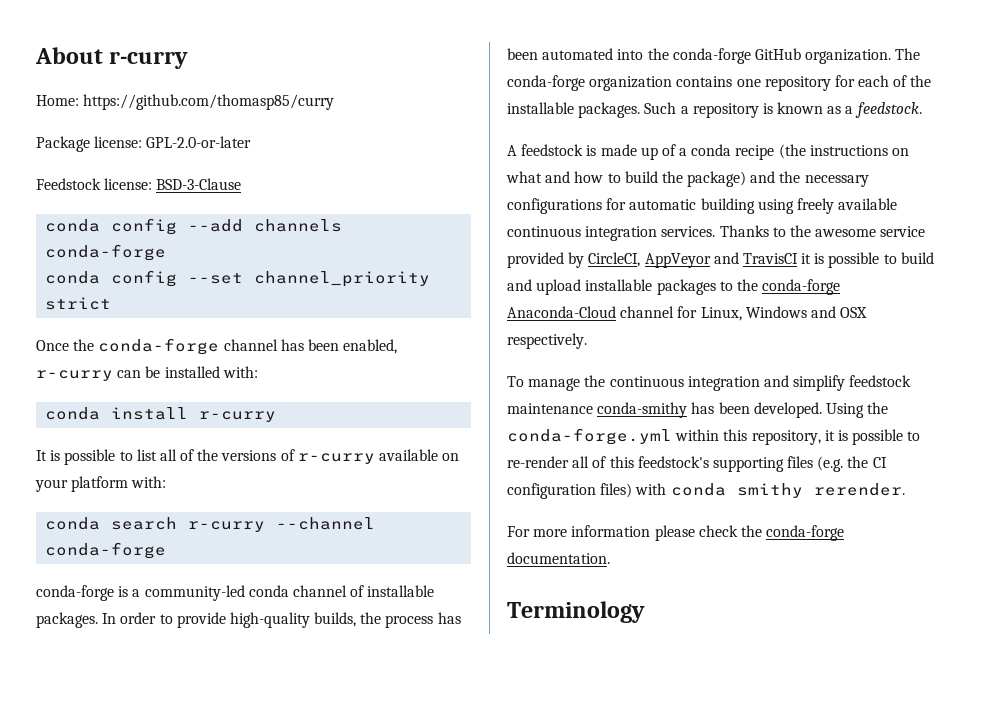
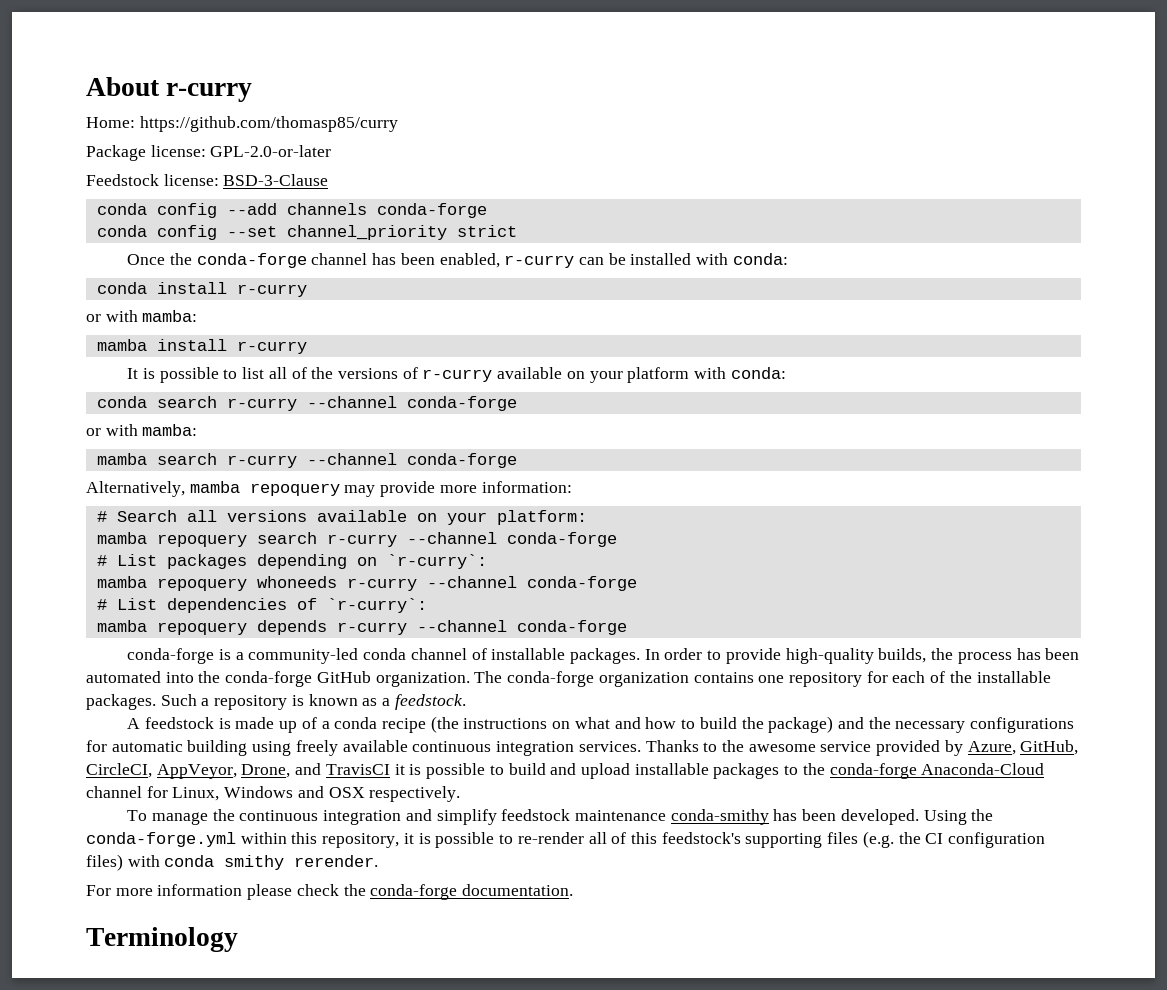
[222,366,258,378] with: -> [696,253,788,265] with conda:
(277, 416) none -> [86,310,198,322] [96,339,307,354] // or with mamba: // mamba install r-curry
[131,476,167,488] with: -> [694,367,786,379] with conda:
(167, 550) none -> [86,424,198,436] [96,453,517,468] [86,481,572,497] [96,510,587,525] [96,532,617,547] [96,554,487,569] [96,576,637,591] [96,598,427,613] [96,620,627,635] // or with mamba: // mamba search r-curry --channel conda-forge // Alternatively, mamba repoquery may provide more information: // # Search all versions available on your platform: // mamba repoquery search r-curry --channel conda-forge // # List packages depending on `r-curry`: // mamba repoquery whoneeds r-curry --channel conda-forge // # List dependencies of `r-curry`: // mamba repoquery depends r-curry --channel conda-forge
[588,252,711,268] CircleCI, AppVeyor -> [967,740,1079,755] [86,763,291,779] Azure, GitHub, CircleCI, AppVeyor, Drone,

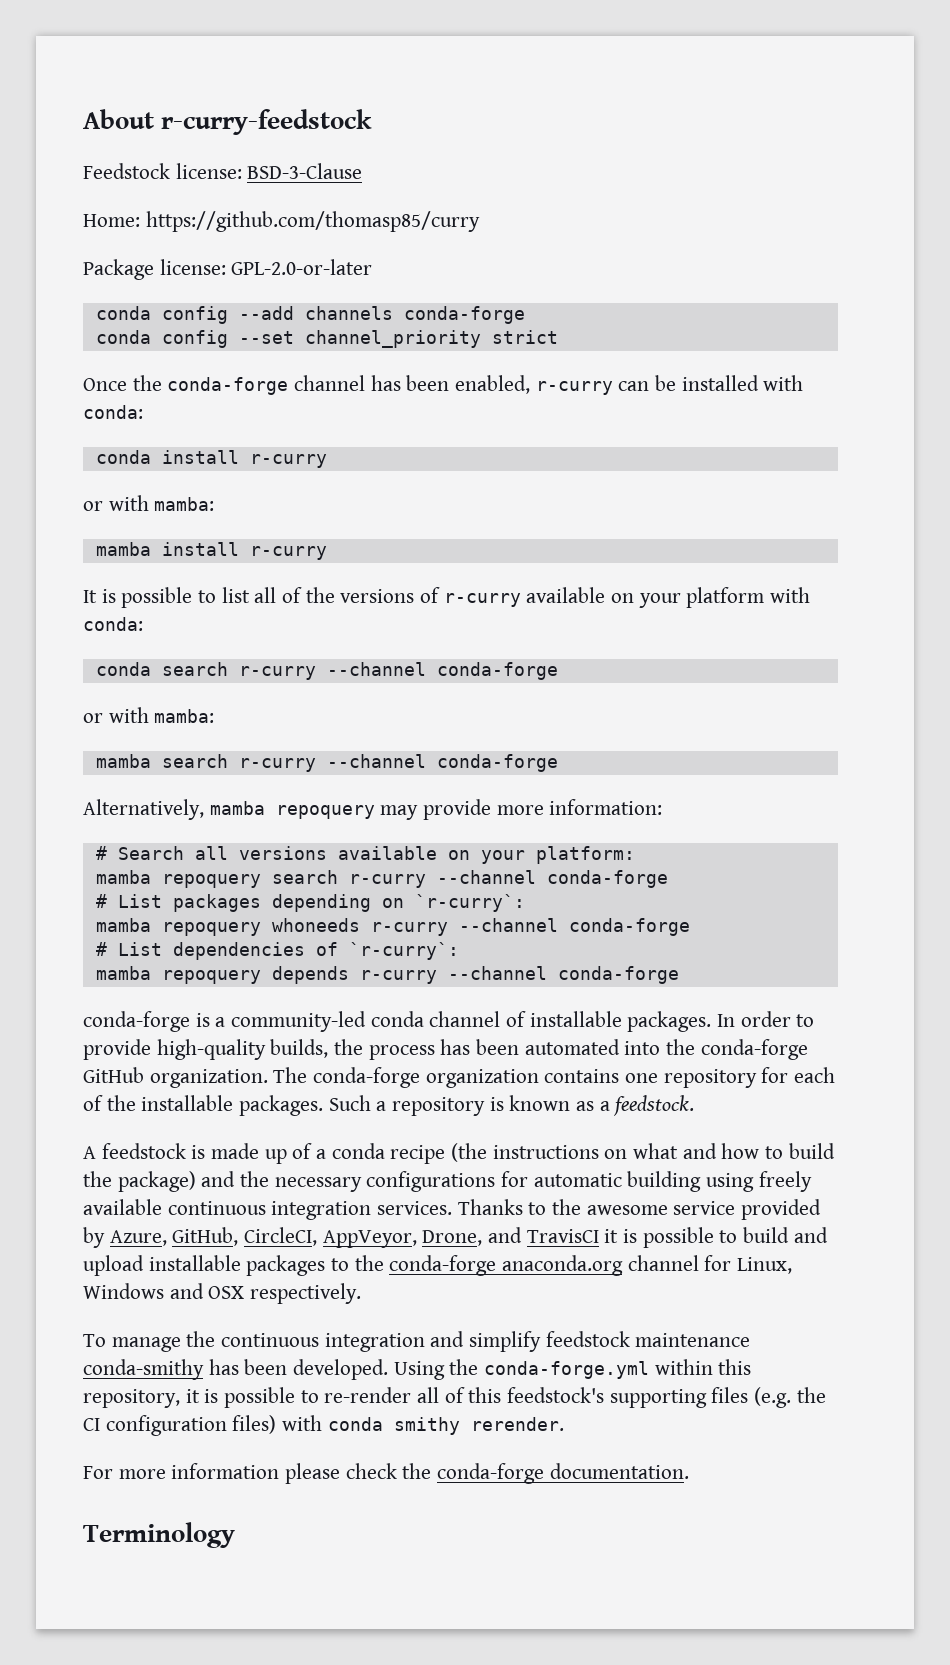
[166,83,253,102] r-curry -> [161,109,373,135] [83,163,363,179] r-curry-feedstock // Feedstock license: BSD-3-Clause
[86,174,329,186] // Feedstock license: BSD-3-Clause -> (373, 267) none
[921,763,1045,775] Anaconda-Cloud -> [502,1255,624,1276] anaconda.org

